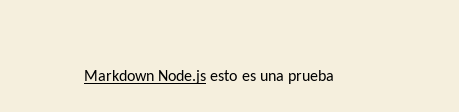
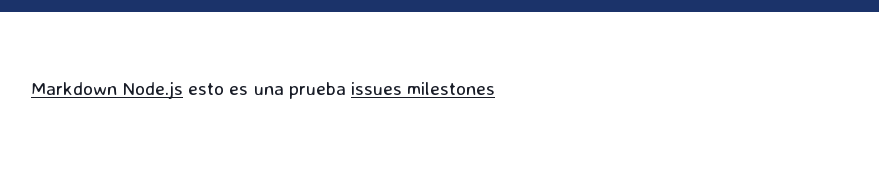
(334, 77) none -> [350,82,495,95] issues milestones

